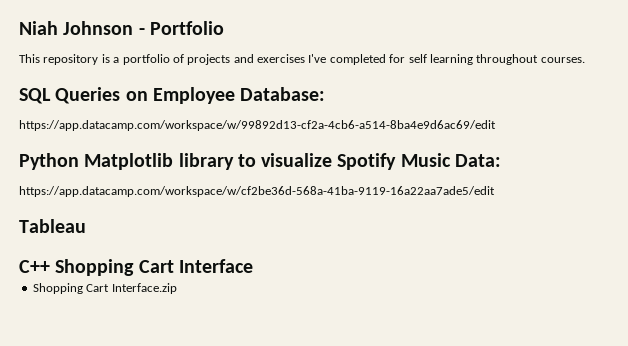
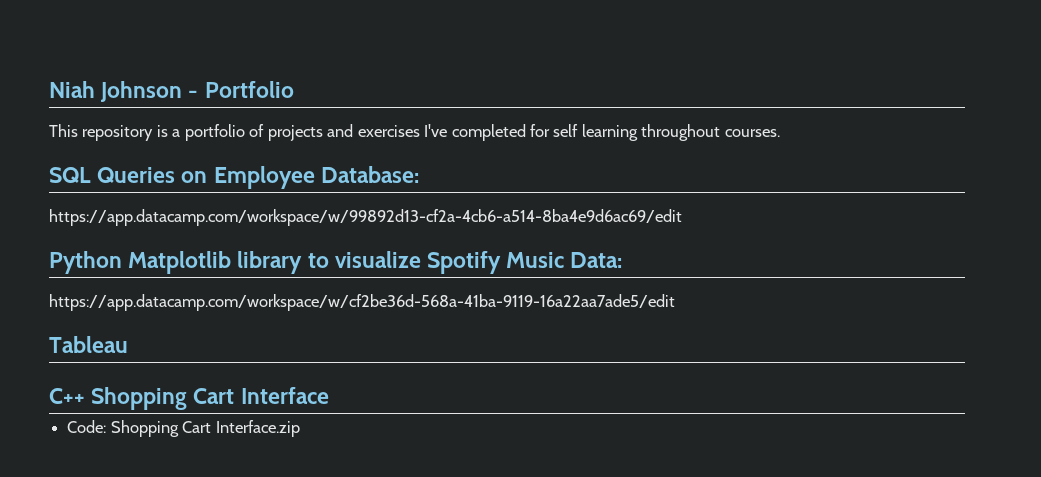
(253, 266) none -> [67,420,107,433] Code:

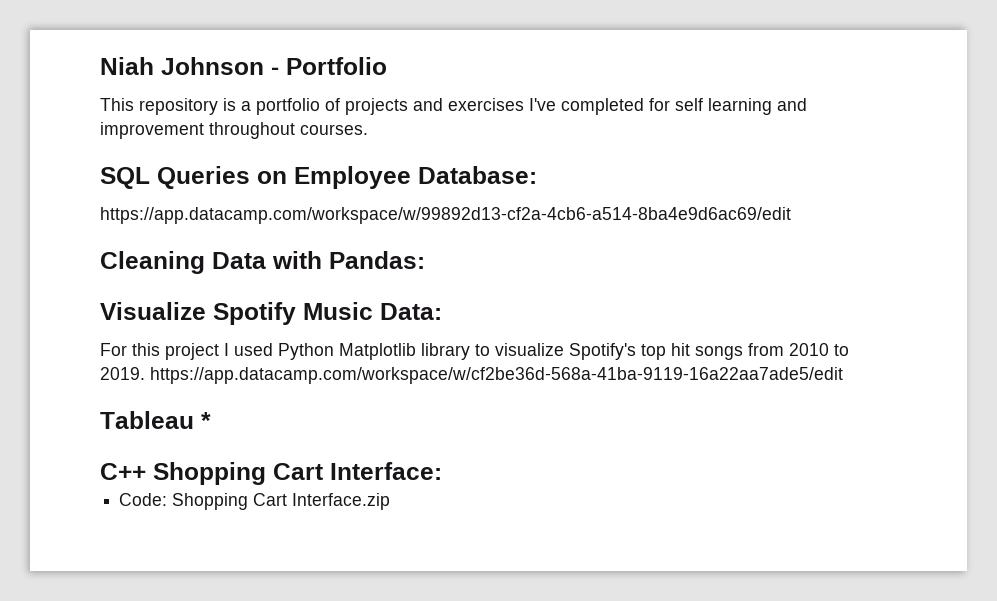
(638, 132) none -> [777,98,807,111] [100,122,204,139] and improvement
(682, 217) none -> [100,251,425,274] [100,302,442,325] [100,343,273,360] Cleaning Data with Pandas: // Visualize Spotify Music Data: // For this project I used
[427,251,623,274] Spotify Music Data: // -> [569,343,849,360] [100,367,145,380] Spotify's top hit songs from 2010 to 2019.
(128, 344) none -> [201,412,211,429] *
[240,387,329,404] Interface -> [330,462,442,480] Interface:

